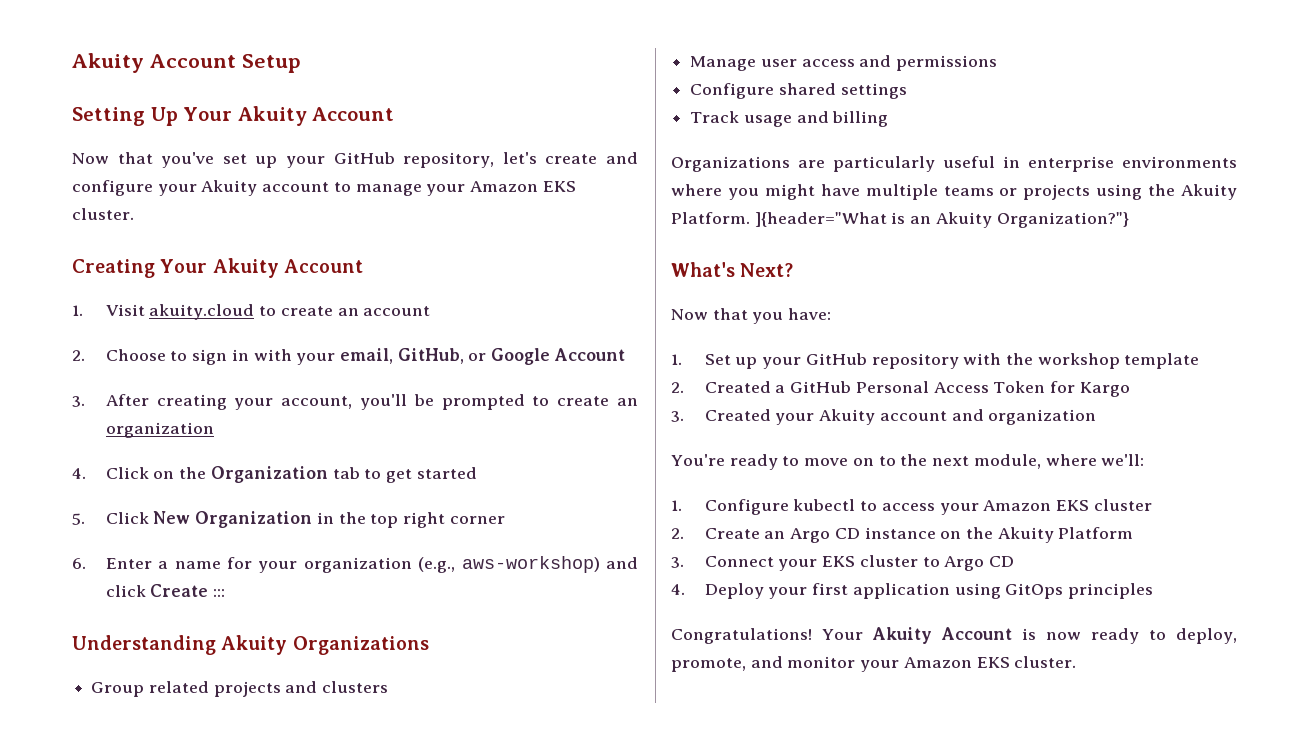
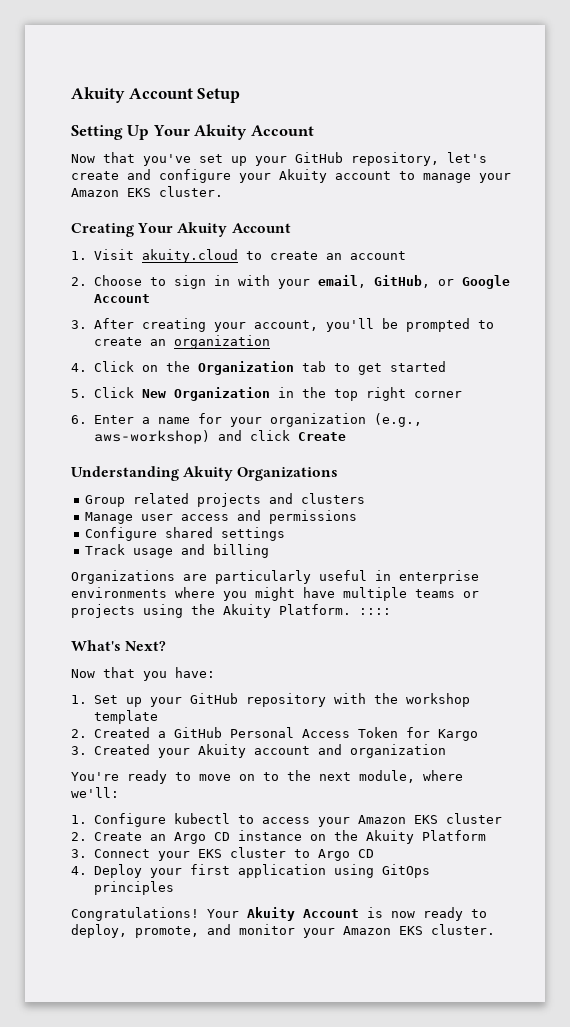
[213,589,226,597] ::: -> (347, 436) none
[754,212,1129,228] ]{header="What is an Akuity Organization?"} -> [359,608,391,615] ::::

